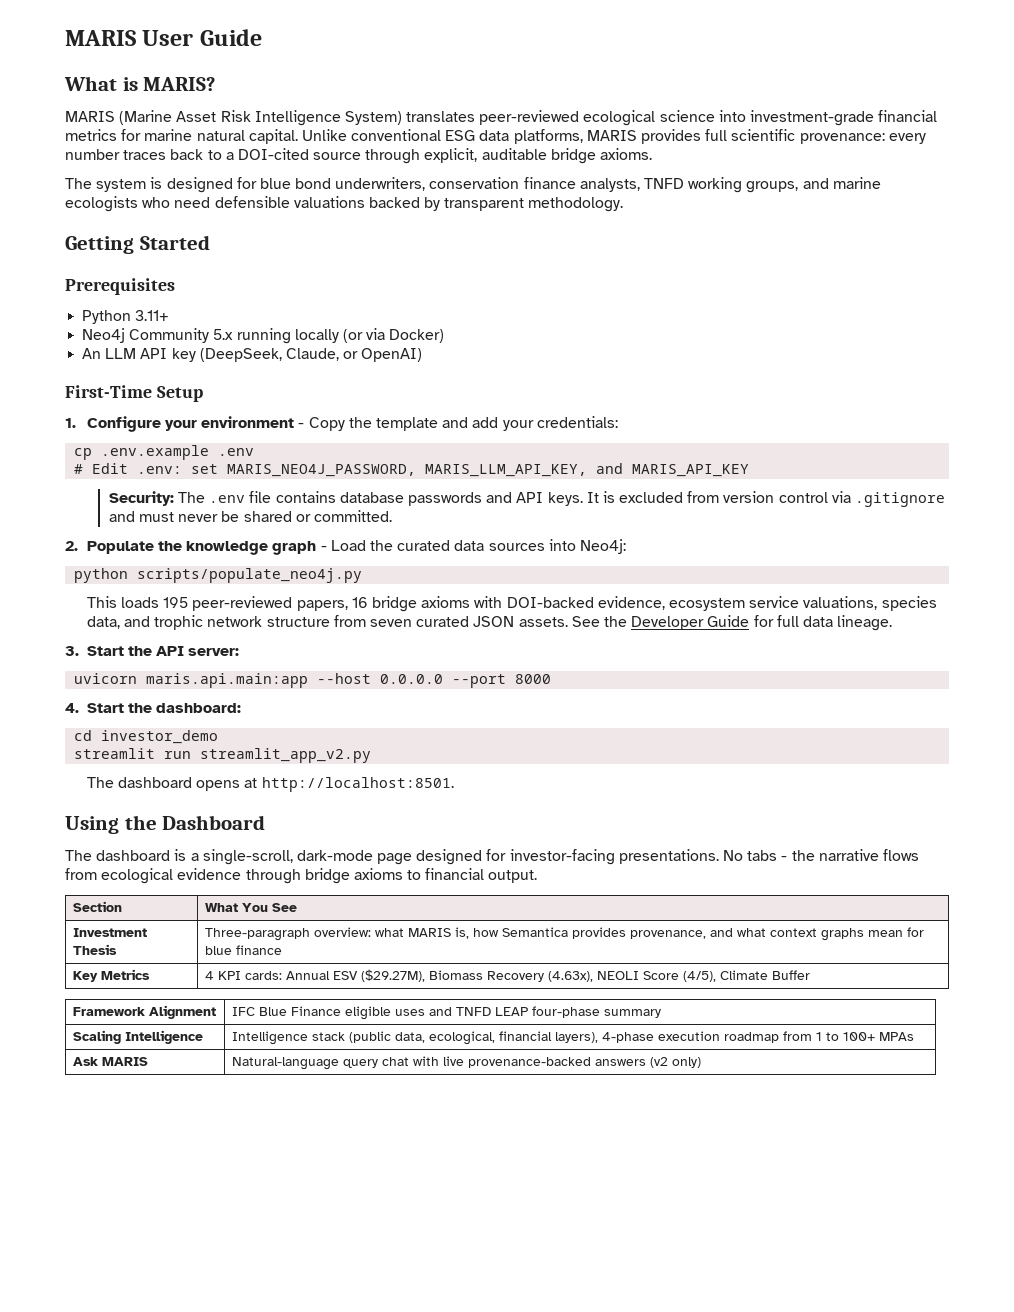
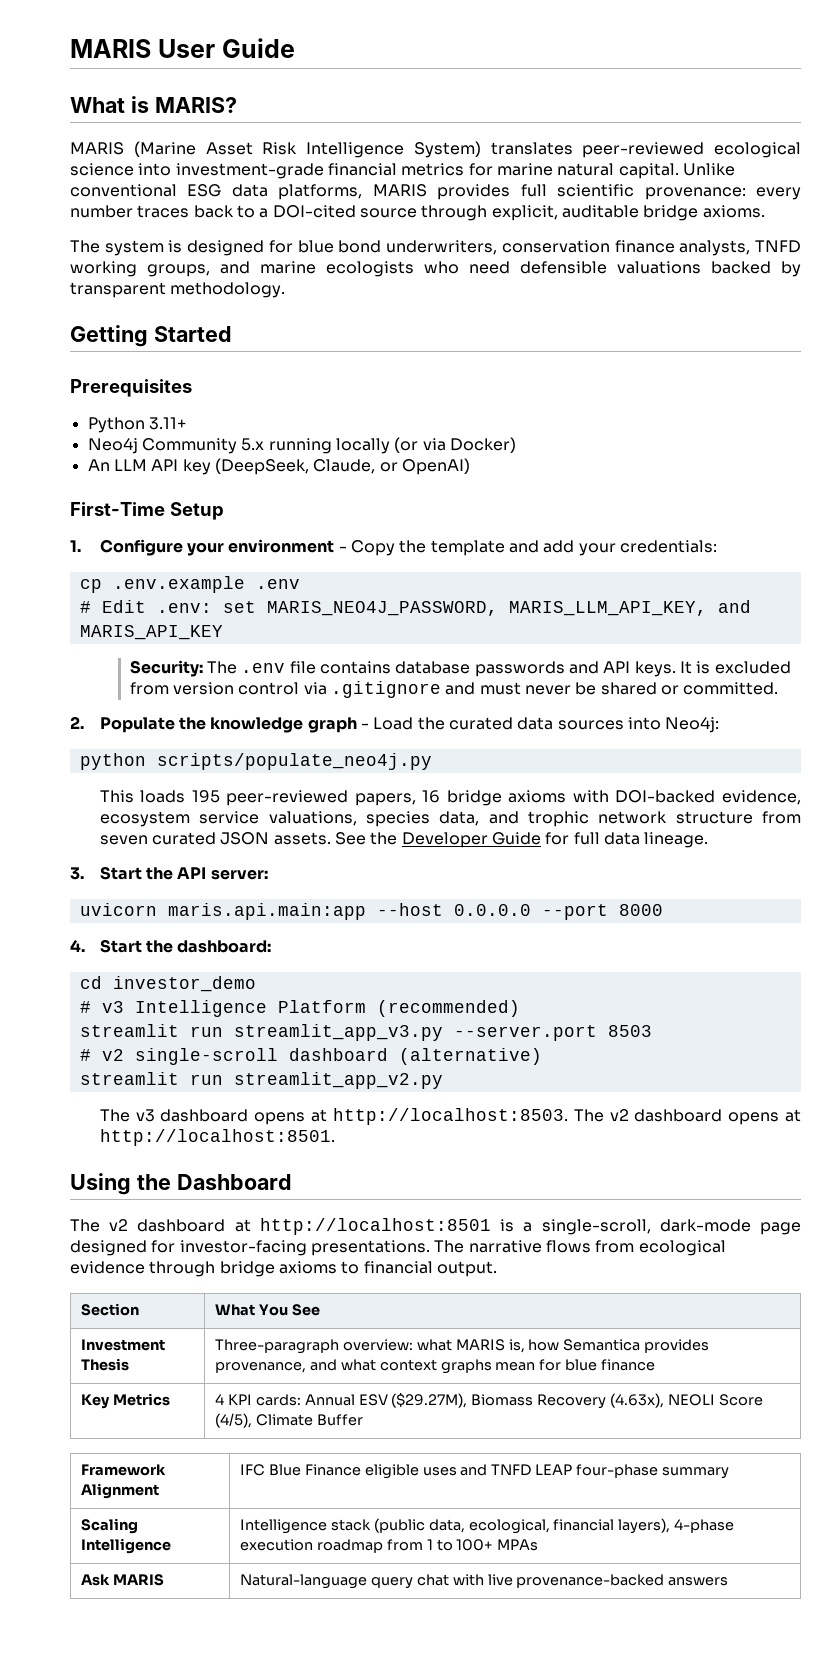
[74,748,372,763] [86,777,114,788] streamlit run streamlit_app_v2.py // The -> [79,1000,520,1017] [79,1024,652,1041] [79,1048,542,1065] [79,1072,443,1089] [99,1108,629,1125] # v3 Intelligence Platform (recommended) // streamlit run streamlit_app_v3.py --server.port 8503 // # v2 single-scroll dashboard (alternative) // streamlit run streamlit_app_v2.py // The v3 dashboard opens at http://localhost:8503. The v2
[96,850,171,861] dashboard -> [109,1218,491,1235] v2 dashboard at http://localhost:8501
[723,850,815,861] No tabs - the -> [434,1240,465,1253] The
[649,1057,701,1068] (v2 only) -> (729, 1581) none

